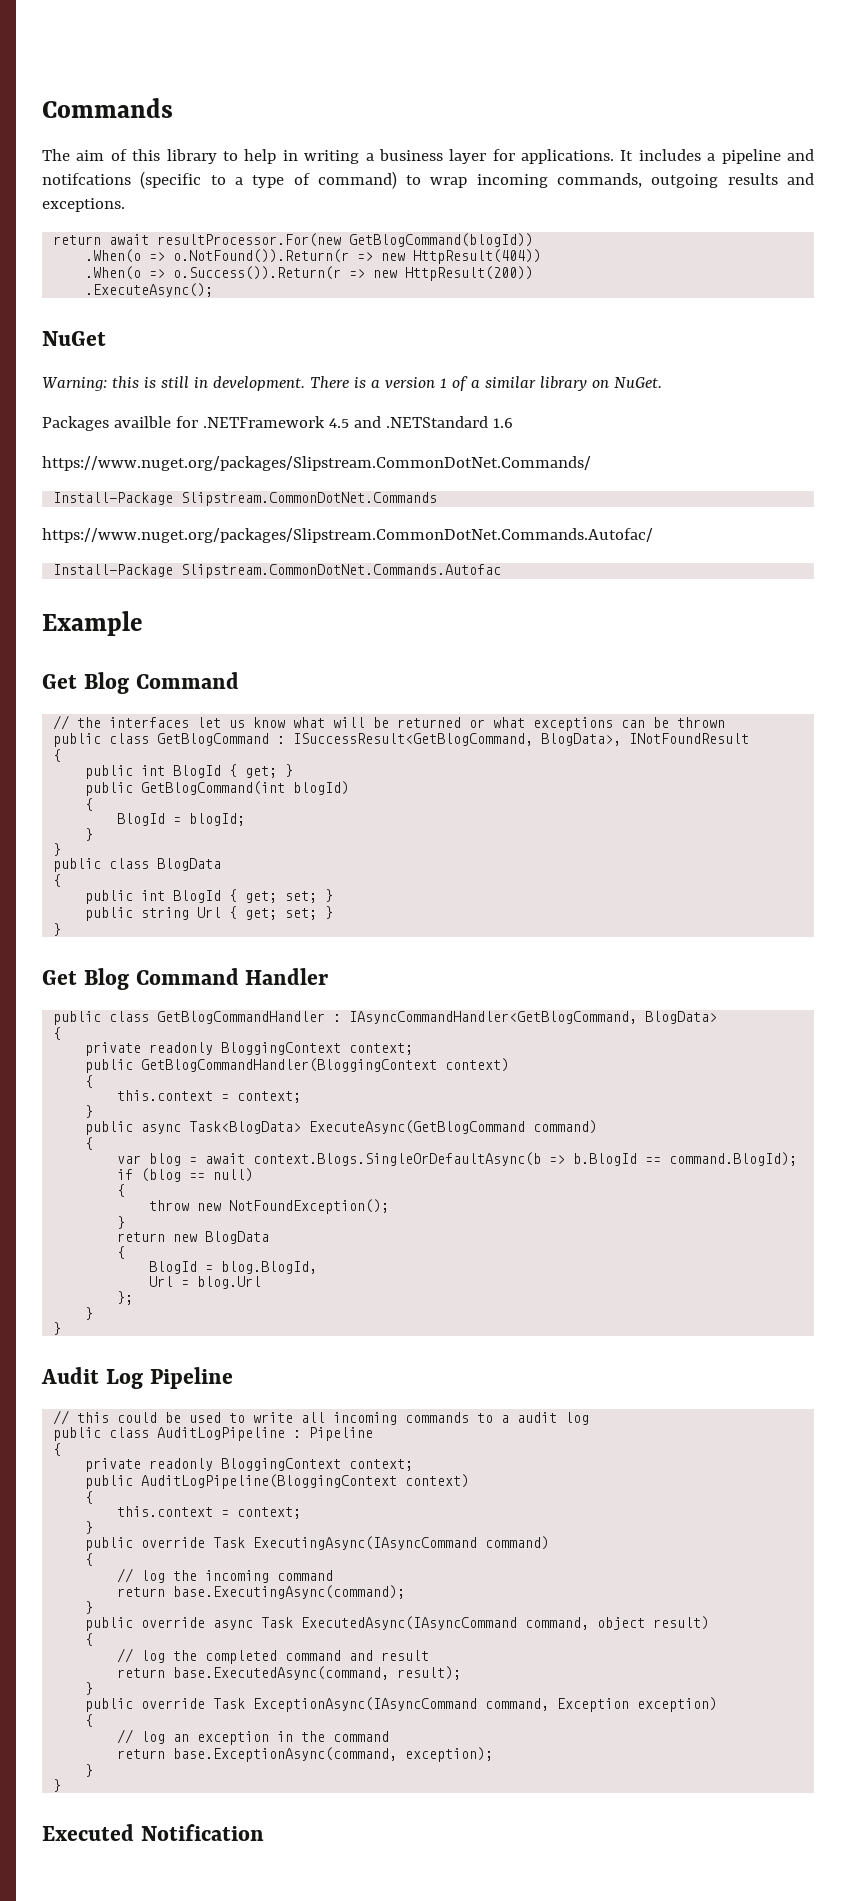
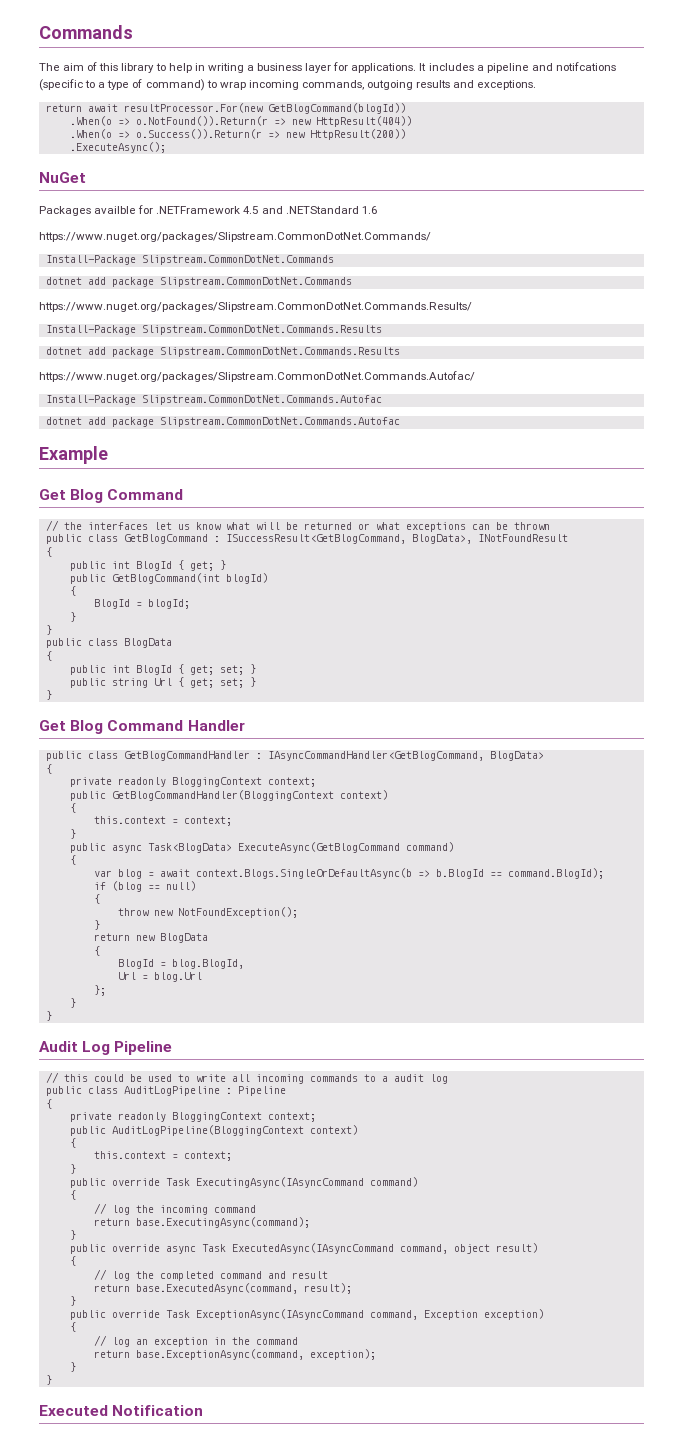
[42,376,662,391] // Warning: this is still in development. There is a version 1 of a similar library on NuGet. -> (86, 177) none
(438, 499) none -> [45,277,352,287] [39,302,472,312] [45,325,382,335] [45,347,400,357] // dotnet add package Slipstream.CommonDotNet.Commands // https://www.nuget.org/packages/Slipstream.CommonDotNet.Commands.Results/ // Install-Package Slipstream.CommonDotNet.Commands.Results // dotnet add package Slipstream.CommonDotNet.Commands.Results
(502, 571) none -> [45,417,400,427] // dotnet add package Slipstream.CommonDotNet.Commands.Autofac

